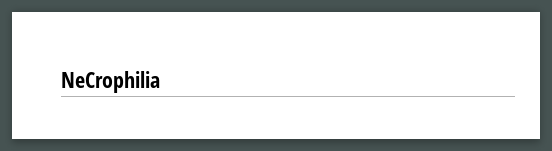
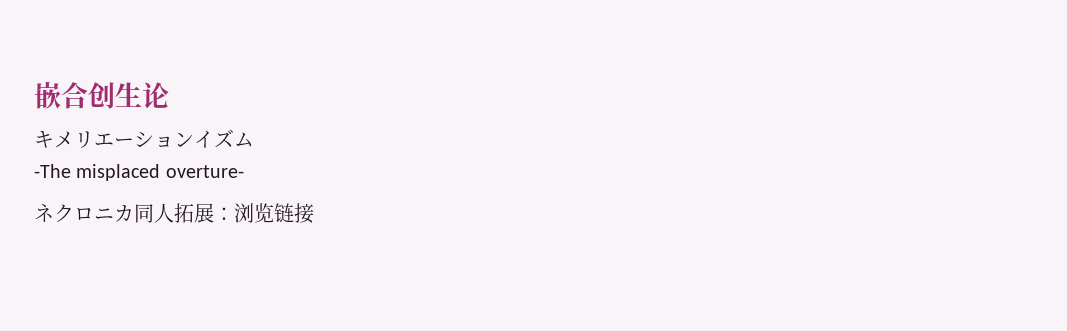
[61,71,160,93] NeCrophilia -> [34,81,169,109] [34,129,254,148] [34,164,244,181] [34,203,314,224] 嵌合创生论 // キメリエーションイズム // -The misplaced overture- // ネクロニカ同人拓展：浏览链接

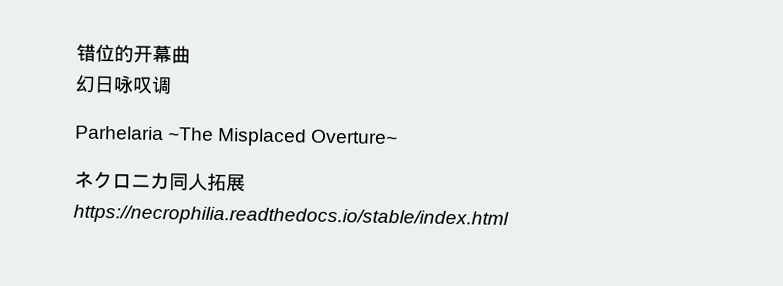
[34,81,169,109] [34,129,254,148] [34,164,244,181] 嵌合创生论 // キメリエーションイズム // -The misplaced overture- -> [76,43,191,64] [75,74,172,95] [75,125,399,147] 错位的开幕曲 // 幻日咏叹调 // Parhelaria ~The Misplaced Overture~
[214,203,314,224] ：浏览链接 -> [73,204,509,230] // https://necrophilia.readthedocs.io/stable/index.html

